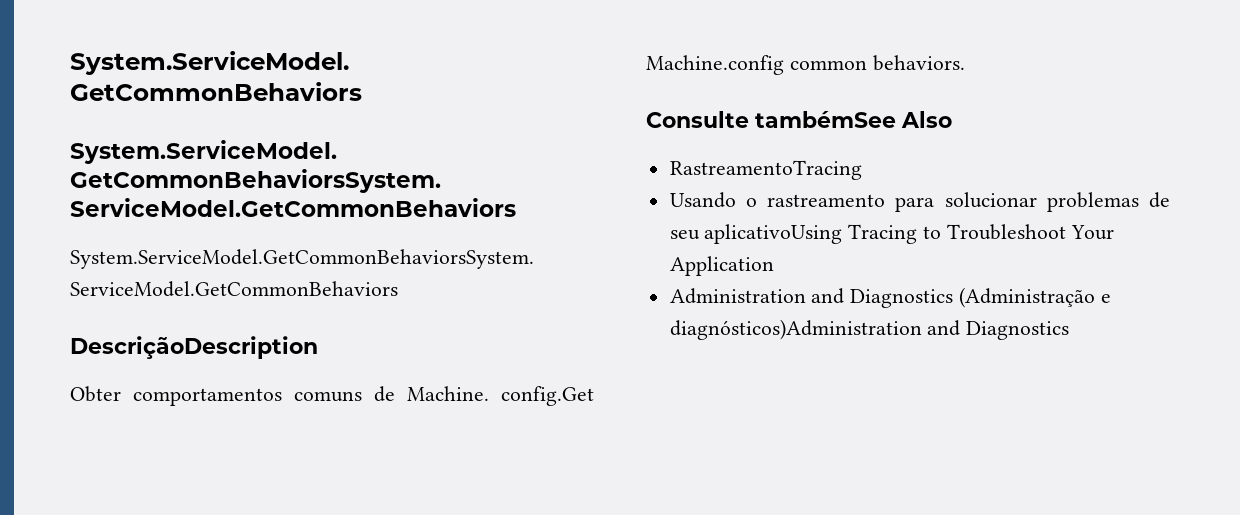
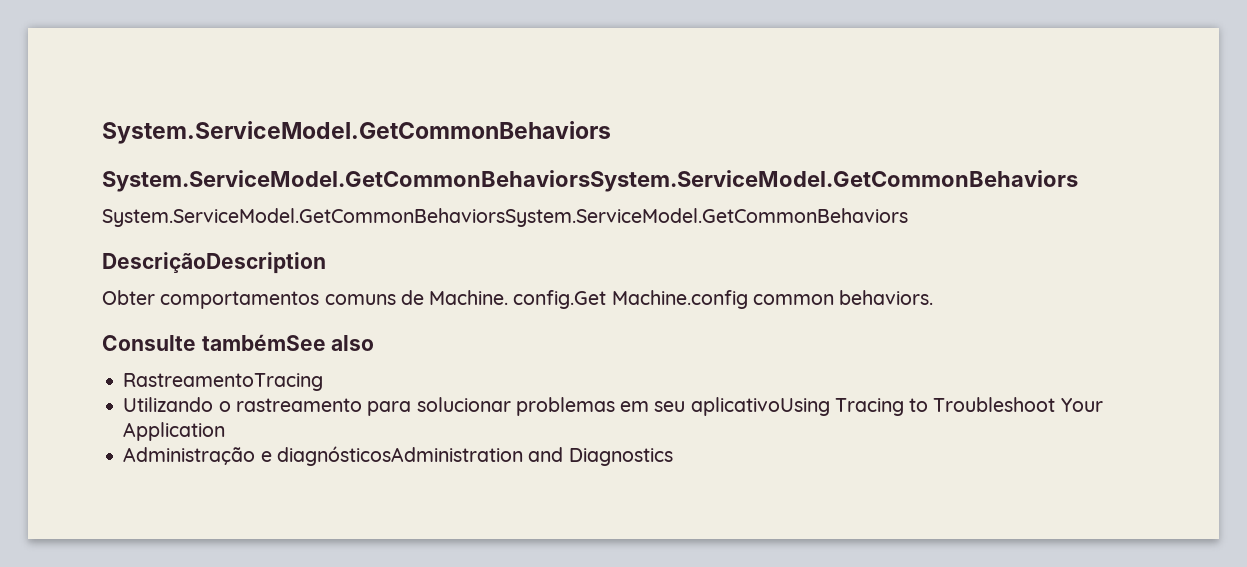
[901,111,952,128] Also -> [331,335,375,351] also
[669,192,736,208] Usando -> [123,397,214,412] Utilizando
[1149,192,1170,208] de -> [620,401,650,412] em
[669,287,1111,308] [669,319,922,340] Administration and Diagnostics (Administração e diagnósticos)Administration -> [123,446,523,466] Administração e diagnósticosAdministration

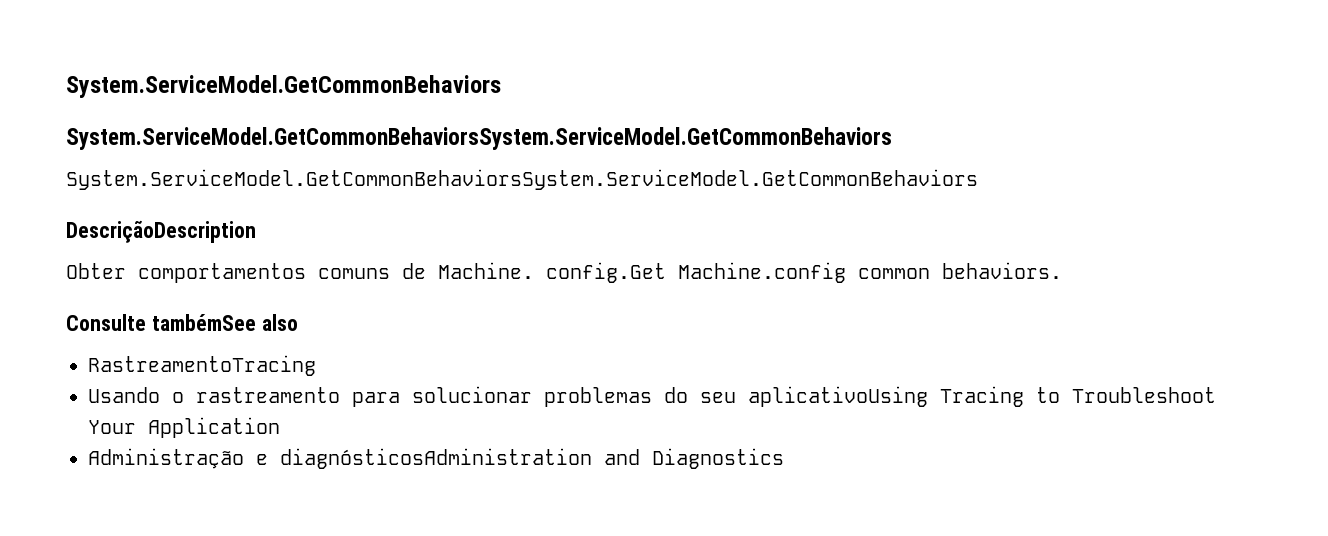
[123,397,214,412] Utilizando -> [88,387,160,403] Usando
[620,401,650,412] em -> [664,387,688,403] do

